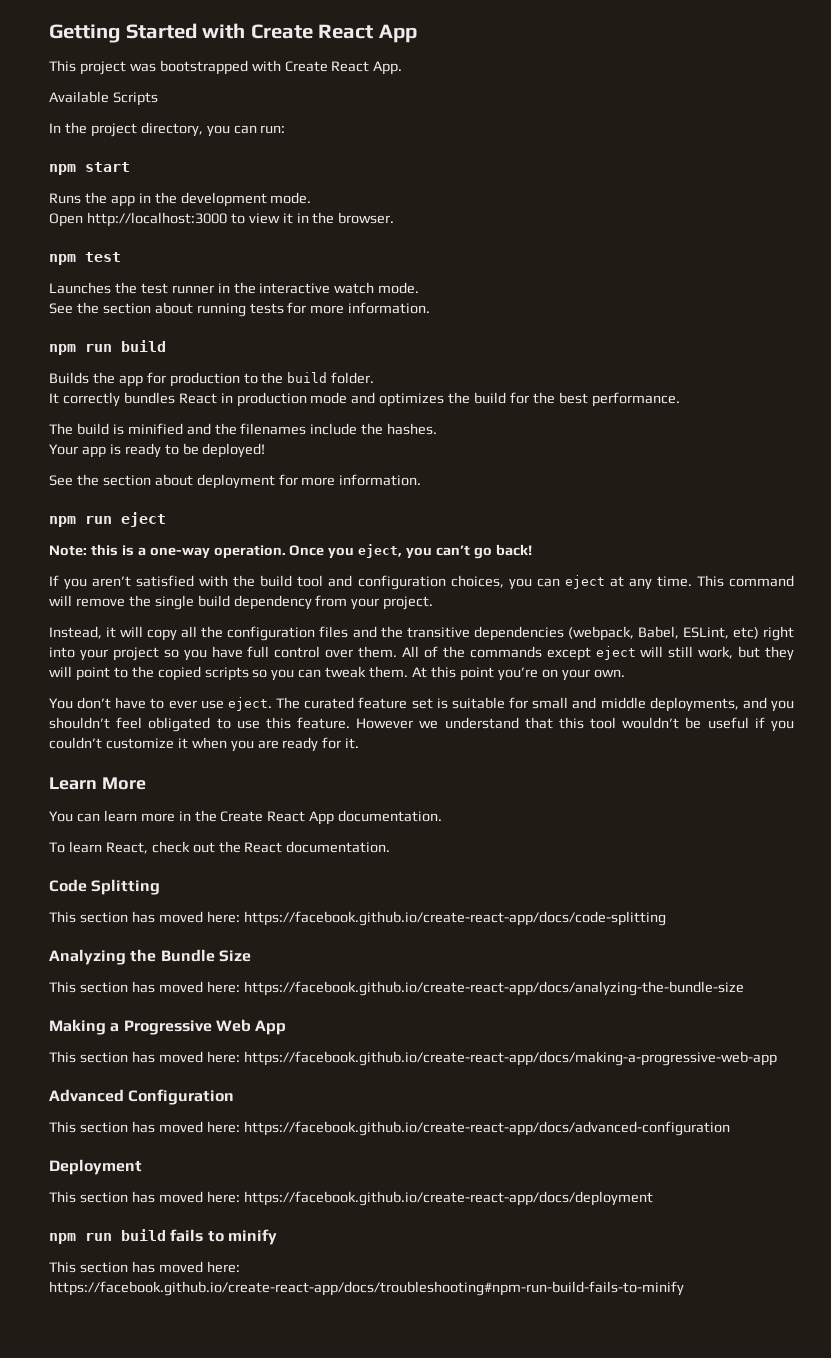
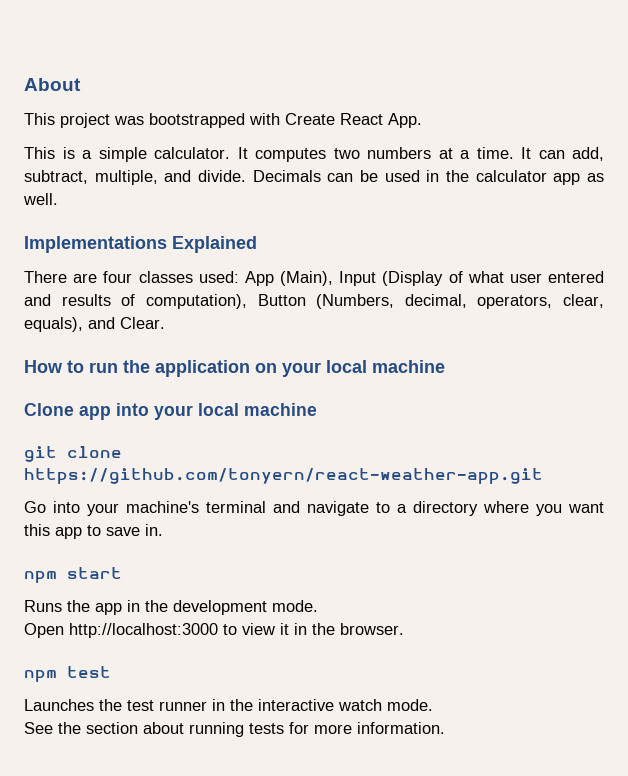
[49,23,417,43] Getting Started with Create React App -> [24,78,81,91] About
[49,91,158,106] [49,122,286,137] Available Scripts // In the project directory, you can run: -> [24,147,604,162] [24,170,604,185] [23,193,58,205] [24,236,257,253] [24,271,605,286] [24,294,604,309] [24,317,165,332] [24,360,445,377] [24,403,317,420] [24,446,122,462] [24,468,543,484] [24,501,604,516] [24,524,163,539] This is a simple calculator. It computes two numbers at a time. It can add, subtract, multiple, and divide. Decimals can be used in the calculator app as well. // Implementations Explained // There are four classes used: App (Main), Input (Display of what user entered and results of computation), Button (Numbers, decimal, operators, clear, equals), and Clear. // How to run the application on your local machine // Clone app into your local machine // git clone https://github.com/tonyern/react-weather-app.git // Go into your machine's terminal and navigate to a directory where you want this app to save in.
[49,340,166,355] [49,372,375,387] [49,392,680,407] [49,423,438,435] [49,443,266,458] [49,474,422,489] [49,512,166,527] [49,544,532,559] [49,575,794,590] [49,595,434,610] [49,626,794,641] [49,646,794,661] [49,666,625,681] [49,697,794,712] [49,717,794,732] [49,737,360,752] [49,777,146,790] [49,810,443,825] [49,841,391,854] [49,879,161,895] [49,911,666,926] [49,949,251,965] [49,981,744,996] [49,1019,287,1035] [49,1051,777,1066] [49,1089,235,1105] [49,1121,730,1136] [49,1159,142,1175] [49,1191,653,1206] [49,1229,277,1245] [49,1261,240,1273] [49,1281,684,1296] // npm run build // Builds the app for production to the build folder. // It correctly bundles React in production mode and optimizes the build for the best performance. // The build is minified and the filenames include the hashes. // Your app is ready to be deployed! // See the section about deployment for more information. // npm run eject // Note: this is a one-way operation. Once you eject, you can’t go back! // If you aren’t satisfied with the build tool and configuration choices, you can eject at any time. This command will remove the single build dependency from your project. // Instead, it will copy all the configuration files and the transitive dependencies (webpack, Babel, ESLint, etc) right into your project so you have full control over them. All of the commands except eject will still work, but they will point to the copied scripts so you can tweak them. At this point you’re on your own. // You don’t have to ever use eject. The curated feature set is suitable for small and middle deployments, and you shouldn’t feel obligated to use this feature. However we understand that this tool wouldn’t be useful if you couldn’t customize it when you are ready for it. // Learn More // You can learn more in the Create React App documentation. // To learn React, check out the React documentation. // Code Splitting // This section has moved here: https://facebook.github.io/create-react-app/docs/code-splitting // Analyzing the Bundle Size // This section has moved here: https://facebook.github.io/create-react-app/docs/analyzing-the-bundle-size // Making a Progressive Web App // This section has moved here: https://facebook.github.io/create-react-app/docs/making-a-progressive-web-app // Advanced Configuration // This section has moved here: https://facebook.github.io/create-react-app/docs/advanced-configuration // Deployment // This section has moved here: https://facebook.github.io/create-react-app/docs/deployment // npm run build fails to minify // This section has moved here: https://facebook.github.io/create-react-app/docs/troubleshooting#npm-run-build-fails-to-minify -> (445, 728) none

